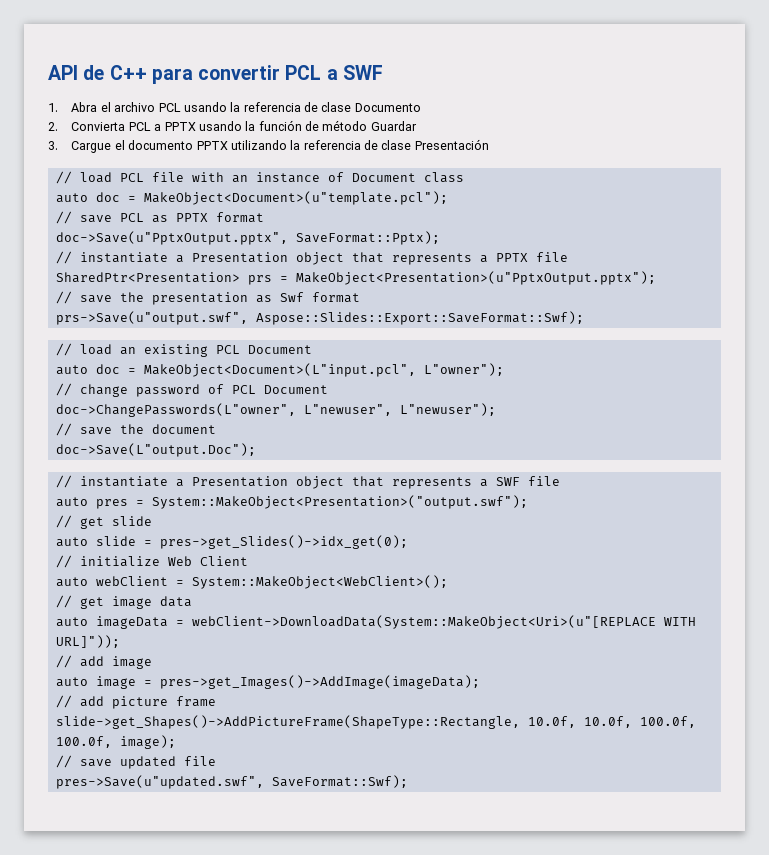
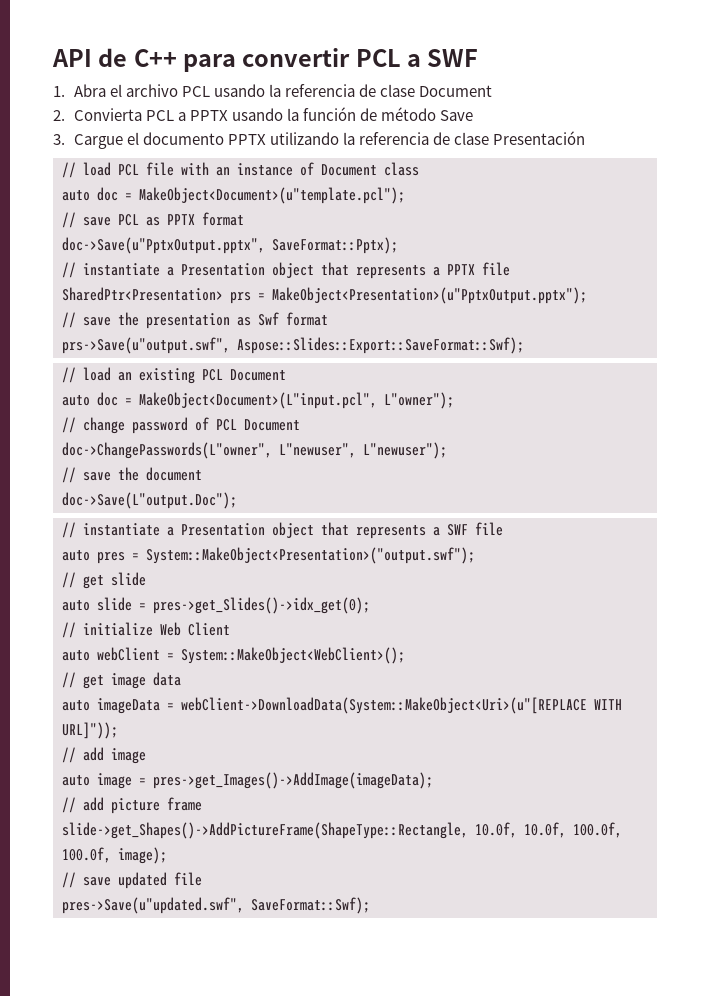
[354,103,421,112] Documento -> [419,85,493,97] Document
[370,121,417,131] Guardar -> [440,110,474,121] Save

